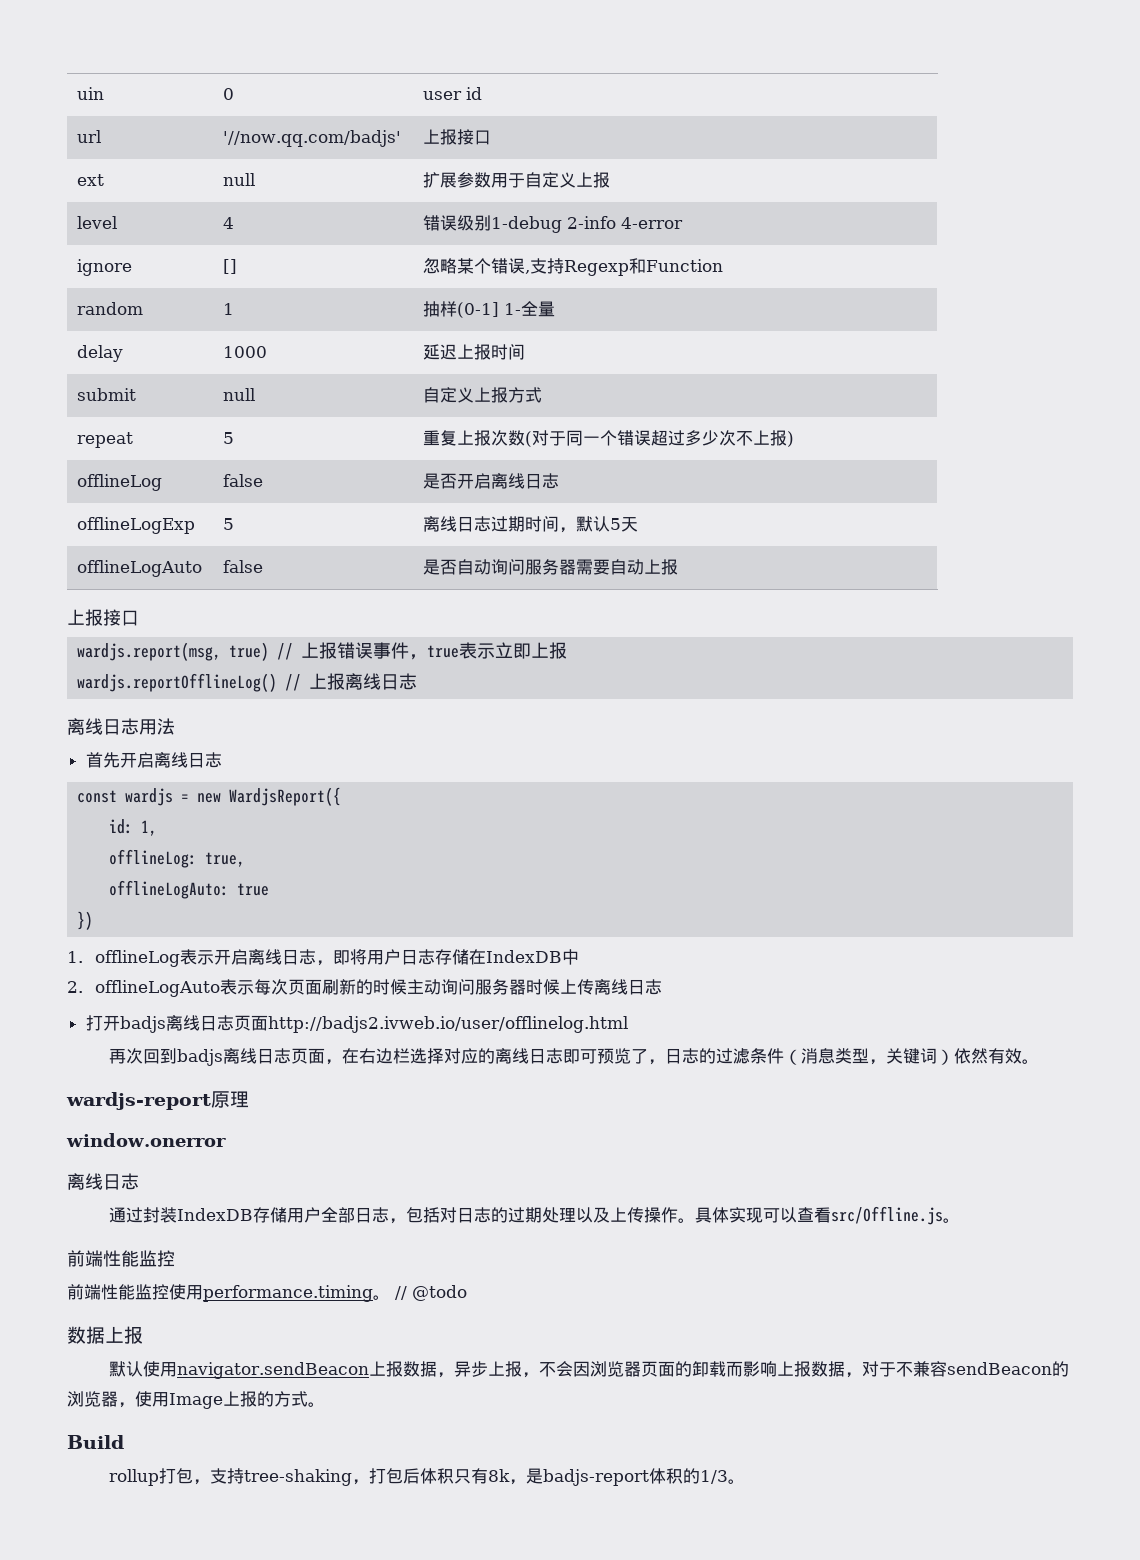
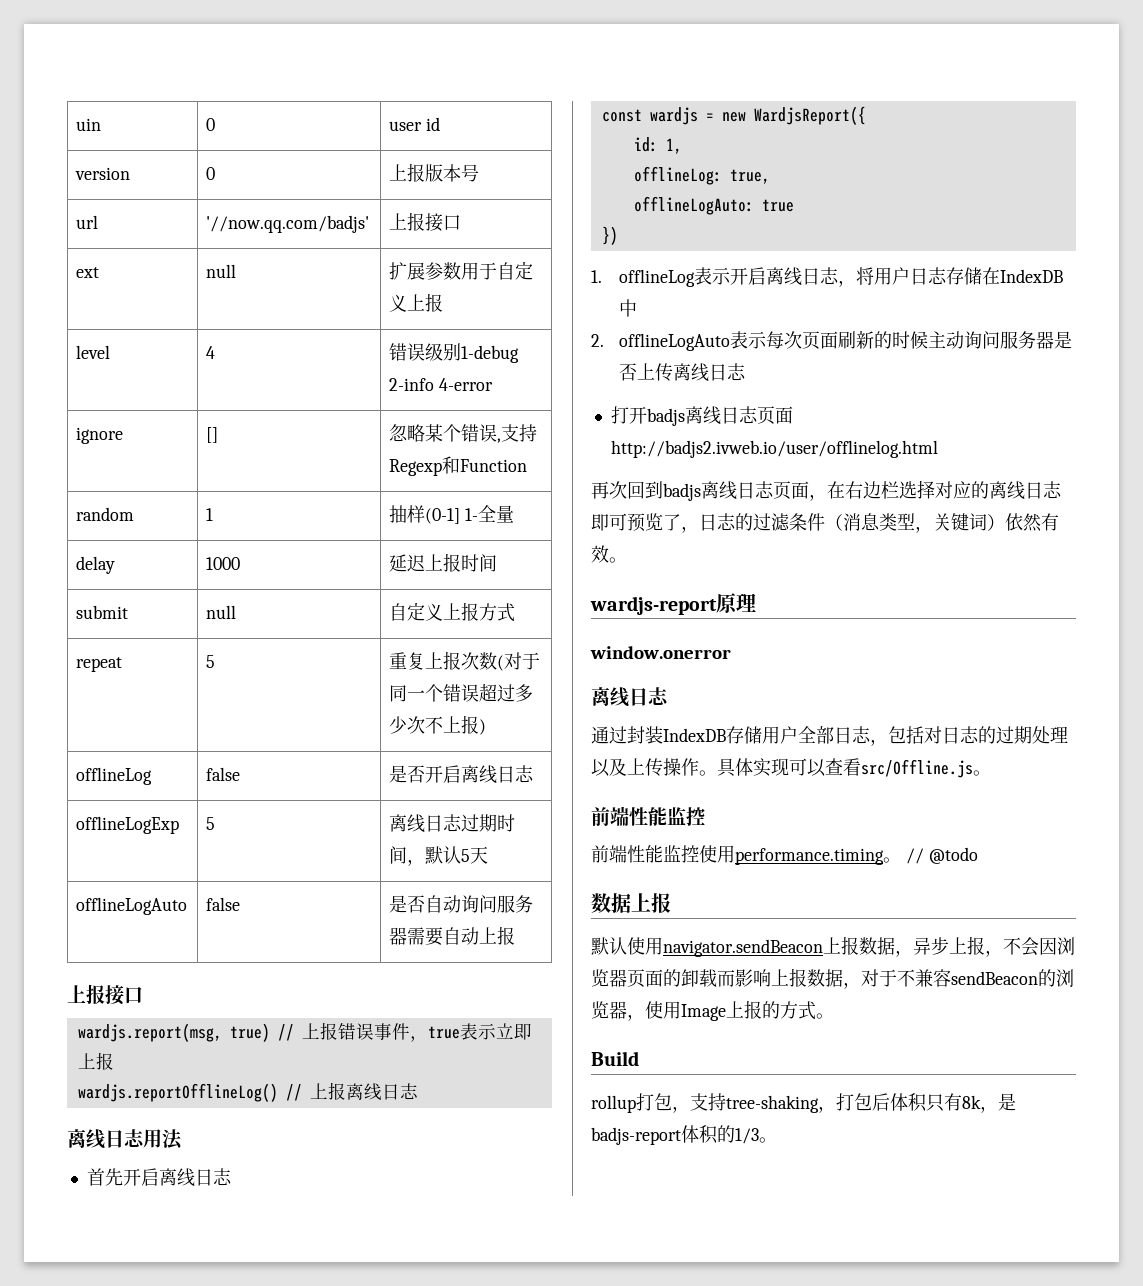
(483, 93) none -> [75,167,131,180] [206,167,216,180] [389,163,480,182] // version | 0 | 上报版本号
[333,950,351,965] 即 -> (856, 283) none
[526,979,561,995] 时候 -> [1053,331,1072,349] [618,363,637,381] 是否

